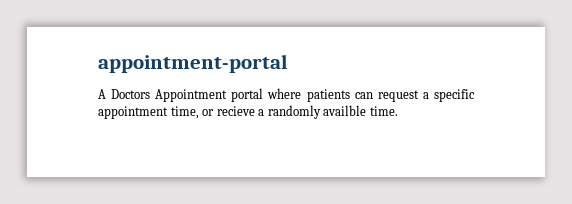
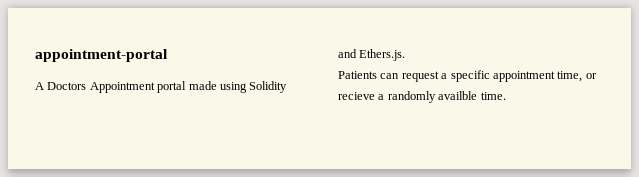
[267,88,350,102] where patients -> [188,81,288,93] [338,49,406,61] [338,71,377,79] made using Solidity and Ethers.js. // Patients

